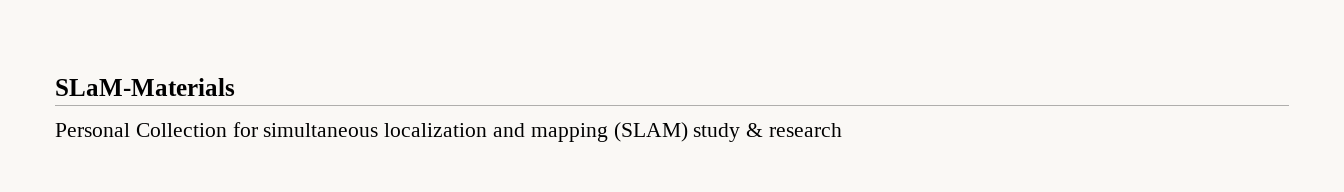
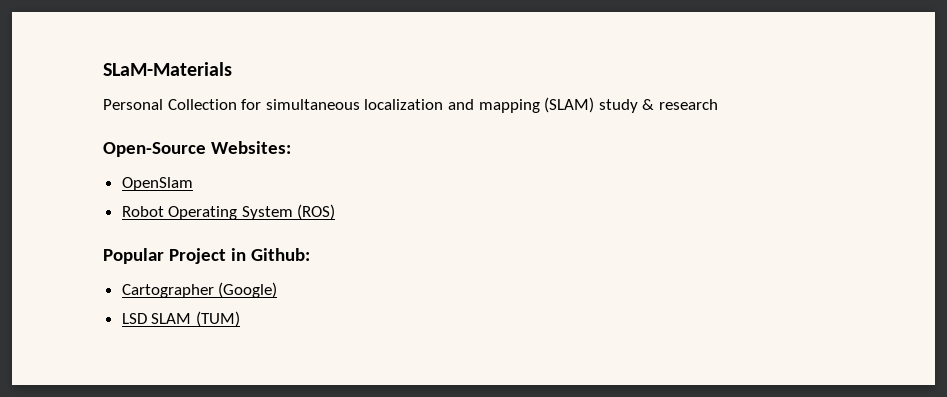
(843, 130) none -> [103,141,291,157] [121,177,193,191] [121,204,336,220] [103,248,310,264] [121,282,278,298] [121,311,240,327] // Open-Source Websites: // OpenSlam // Robot Operating System (ROS) // Popular Project in Github: // Cartographer (Google) // LSD SLAM (TUM)

